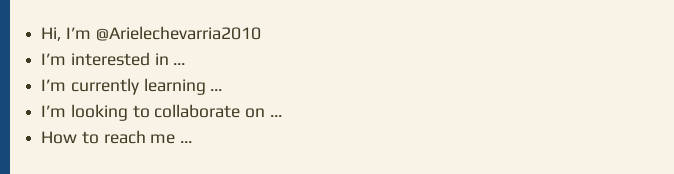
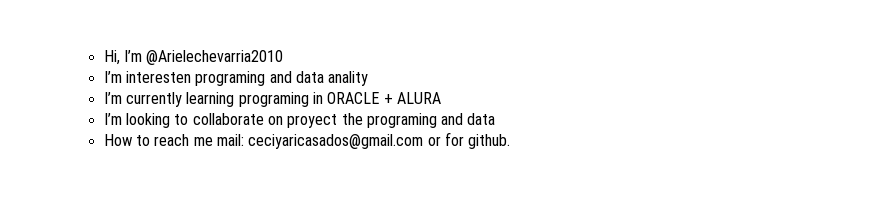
[70,52,186,66] [41,78,223,95] interested in ... // I’m currently learning ... -> [125,71,369,86] [103,92,441,107] interesten programing and data anality // I’m currently learning programing in ORACLE + ALURA
[269,115,282,117] ... -> [287,113,496,128] proyect the programing and data
[180,141,193,143] ... -> [216,132,511,149] mail: ceciyaricasados@gmail.com or for github.

